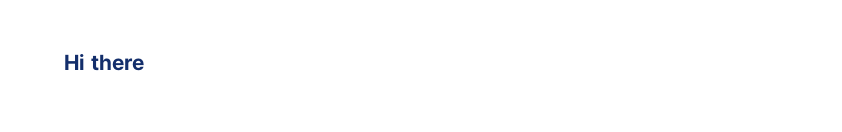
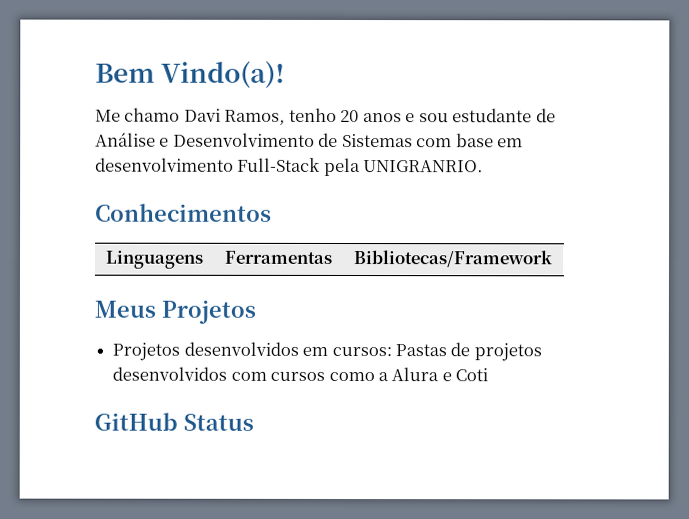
[64,53,144,71] Hi there -> [95,60,286,88] [95,107,556,125] [95,132,524,148] [95,157,484,177] [95,203,272,222] [104,250,204,269] [223,250,333,264] [352,250,553,268] [94,299,256,324] [112,341,542,362] [112,366,489,382] [94,412,254,431] Bem Vindo(a)! // Me chamo Davi Ramos, tenho 20 anos e sou estudante de Análise e Desenvolvimento de Sistemas com base em desenvolvimento Full-Stack pela UNIGRANRIO. // Conhecimentos // Linguagens | Ferramentas | Bibliotecas/Framework // Meus Projetos // Projetos desenvolvidos em cursos: Pastas de projetos desenvolvidos com cursos como a Alura e Coti // GitHub Status

